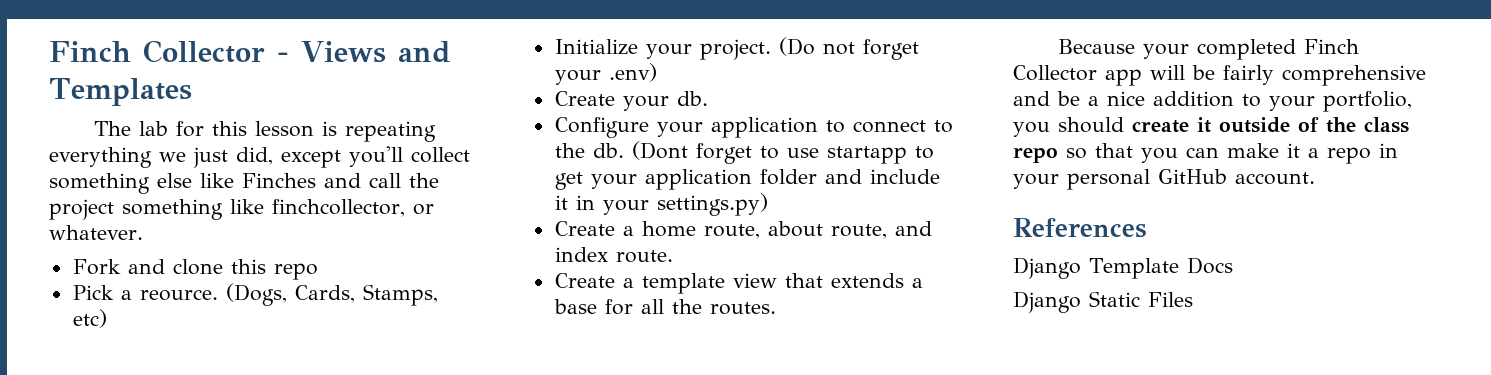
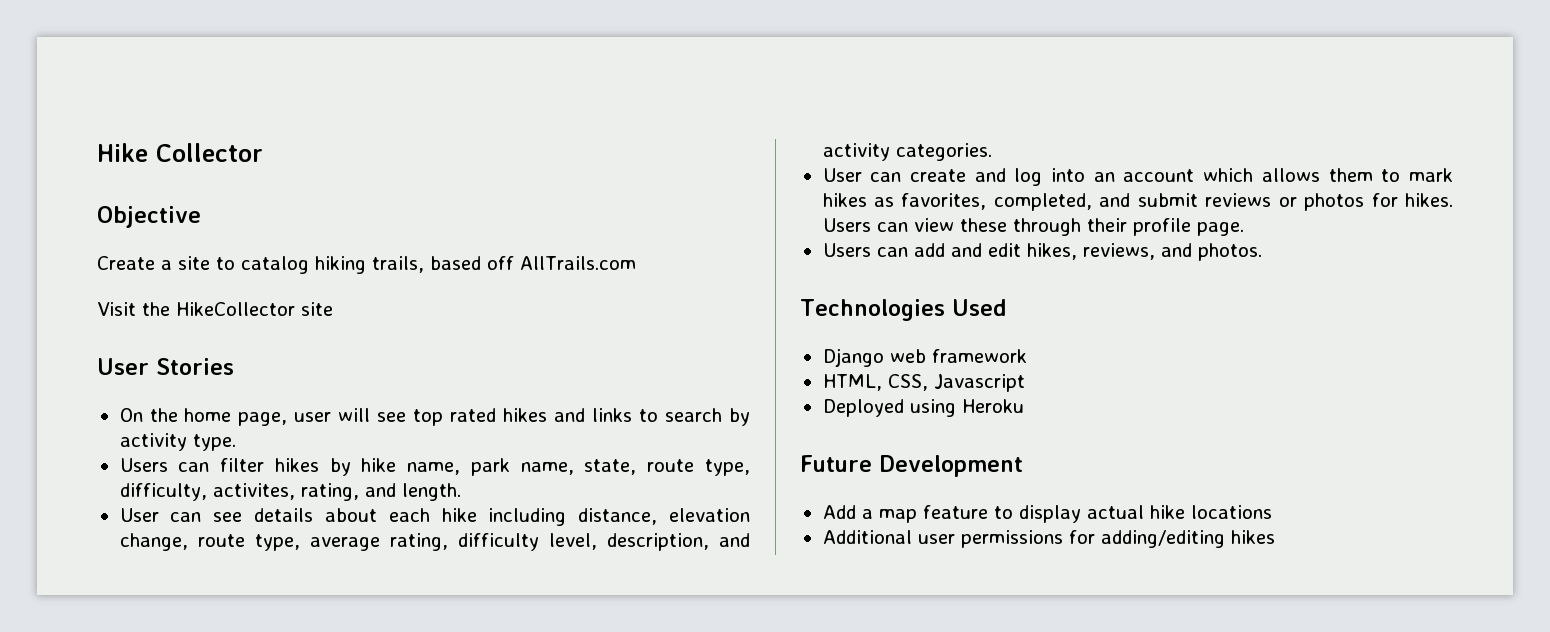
[49,40,451,63] [49,78,192,106] [94,121,437,142] [49,146,470,168] [49,173,439,194] [49,199,434,220] [49,225,143,240] [72,259,318,280] [72,283,438,306] [72,309,107,328] [554,37,919,60] [554,63,657,85] [554,91,708,111] [554,117,953,138] [554,141,934,164] [554,169,940,190] [554,193,768,216] [554,221,932,239] [554,247,673,263] [554,273,923,294] [553,299,776,315] [1058,39,1360,60] [1013,65,1426,86] [1013,91,1412,112] [1013,117,1409,137] [1013,143,1398,164] [1013,169,1315,190] [1013,218,1147,238] [1013,257,1233,279] [1013,291,1193,313] Finch Collector - Views and Templates // The lab for this lesson is repeating everything we just did, except you'll collect something else like Finches and call the project something like finchcollector, or whatever. // Fork and clone this repo // Pick a reource. (Dogs, Cards, Stamps, etc) // Initialize your project. (Do not forget your .env) // Create your db. // Configure your application to connect to the db. (Dont forget to use startapp to get your application folder and include it in your settings.py) // Create a home route, about route, and index route. // Create a template view that extends a base for all the routes. // Because your completed Finch Collector app will be fairly comprehensive and be a nice addition to your portfolio, you should create it outside of the class repo so that you can make it a repo in your personal GitHub account. // References // Django Template Docs // Django Static Files -> [97,143,263,162] [97,206,201,228] [97,256,636,274] [97,302,333,316] [97,358,234,375] [119,408,751,426] [119,433,236,451] [119,458,750,476] [119,483,461,501] [119,508,750,526] [119,533,750,551] [822,143,992,161] [822,168,1453,186] [822,193,1453,211] [822,218,1244,236] [822,243,1262,261] [800,299,1006,321] [822,348,1027,367] [822,374,1025,392] [822,399,1024,417] [800,455,1023,477] [822,505,1272,523] [822,530,1275,548] Hike Collector // Objective // Create a site to catalog hiking trails, based off AllTrails.com // Visit the HikeCollector site // User Stories // On the home page, user will see top rated hikes and links to search by activity type. // Users can filter hikes by hike name, park name, state, route type, difficulty, activites, rating, and length. // User can see details about each hike including distance, elevation change, route type, average rating, difficulty level, description, and activity categories. // User can create and log into an account which allows them to mark hikes as favorites, completed, and submit reviews or photos for hikes. Users can view these through their profile page. // Users can add and edit hikes, reviews, and photos. // Technologies Used // Django web framework // HTML, CSS, Javascript // Deployed using Heroku // Future Development // Add a map feature to display actual hike locations // Additional user permissions for adding/editing hikes

